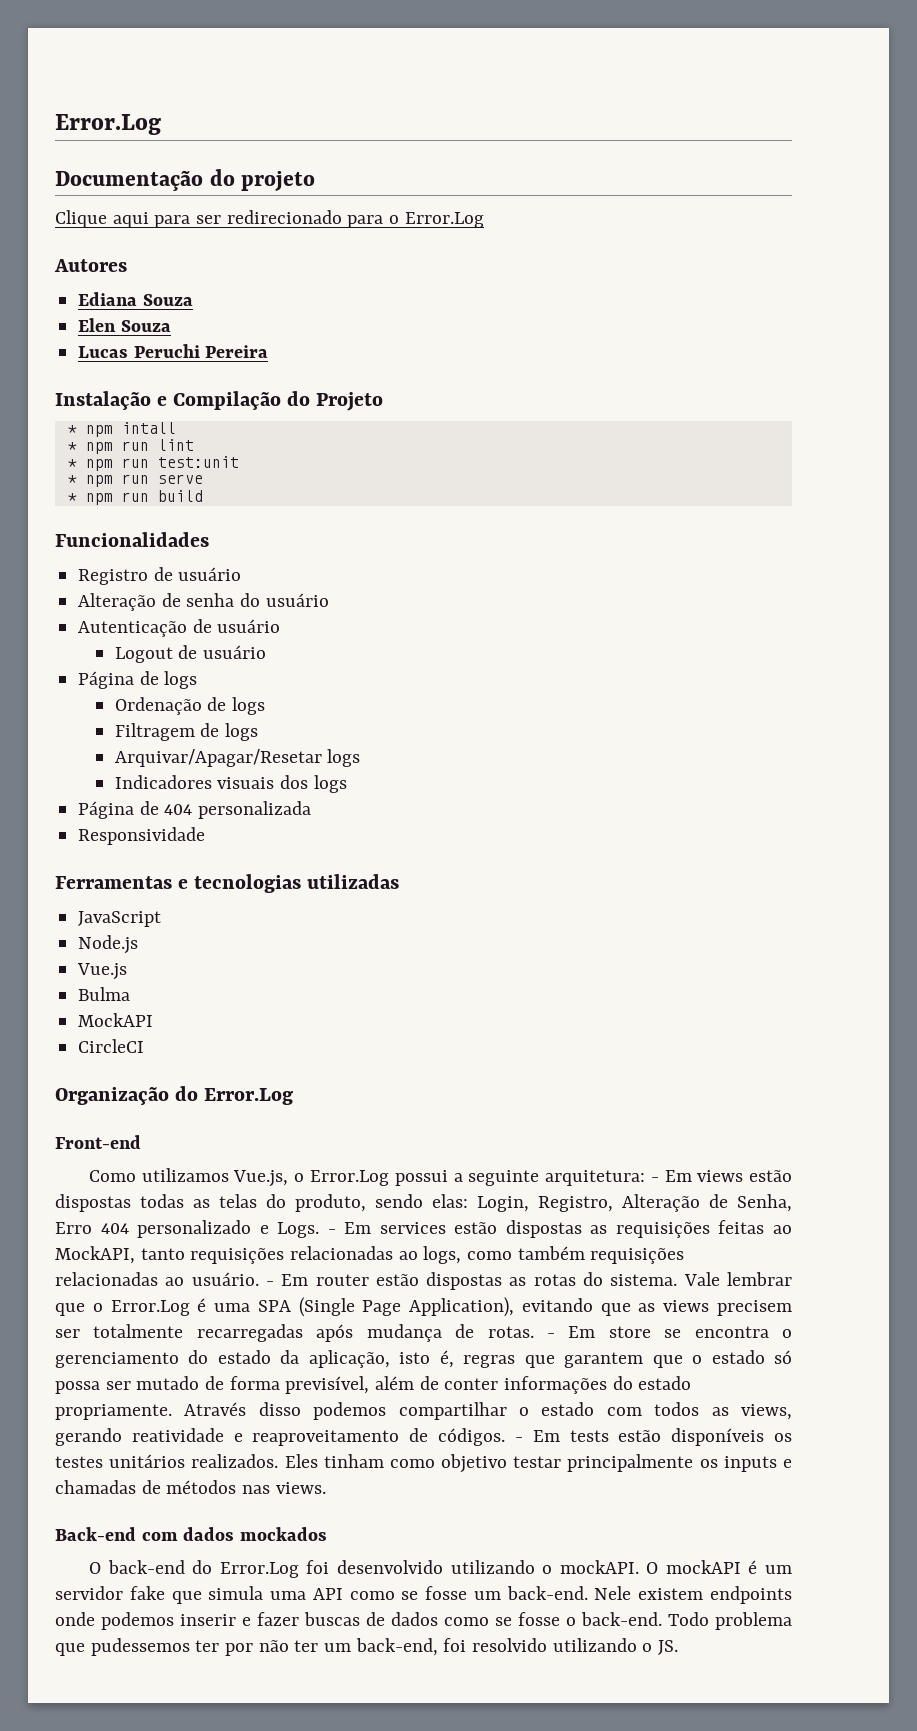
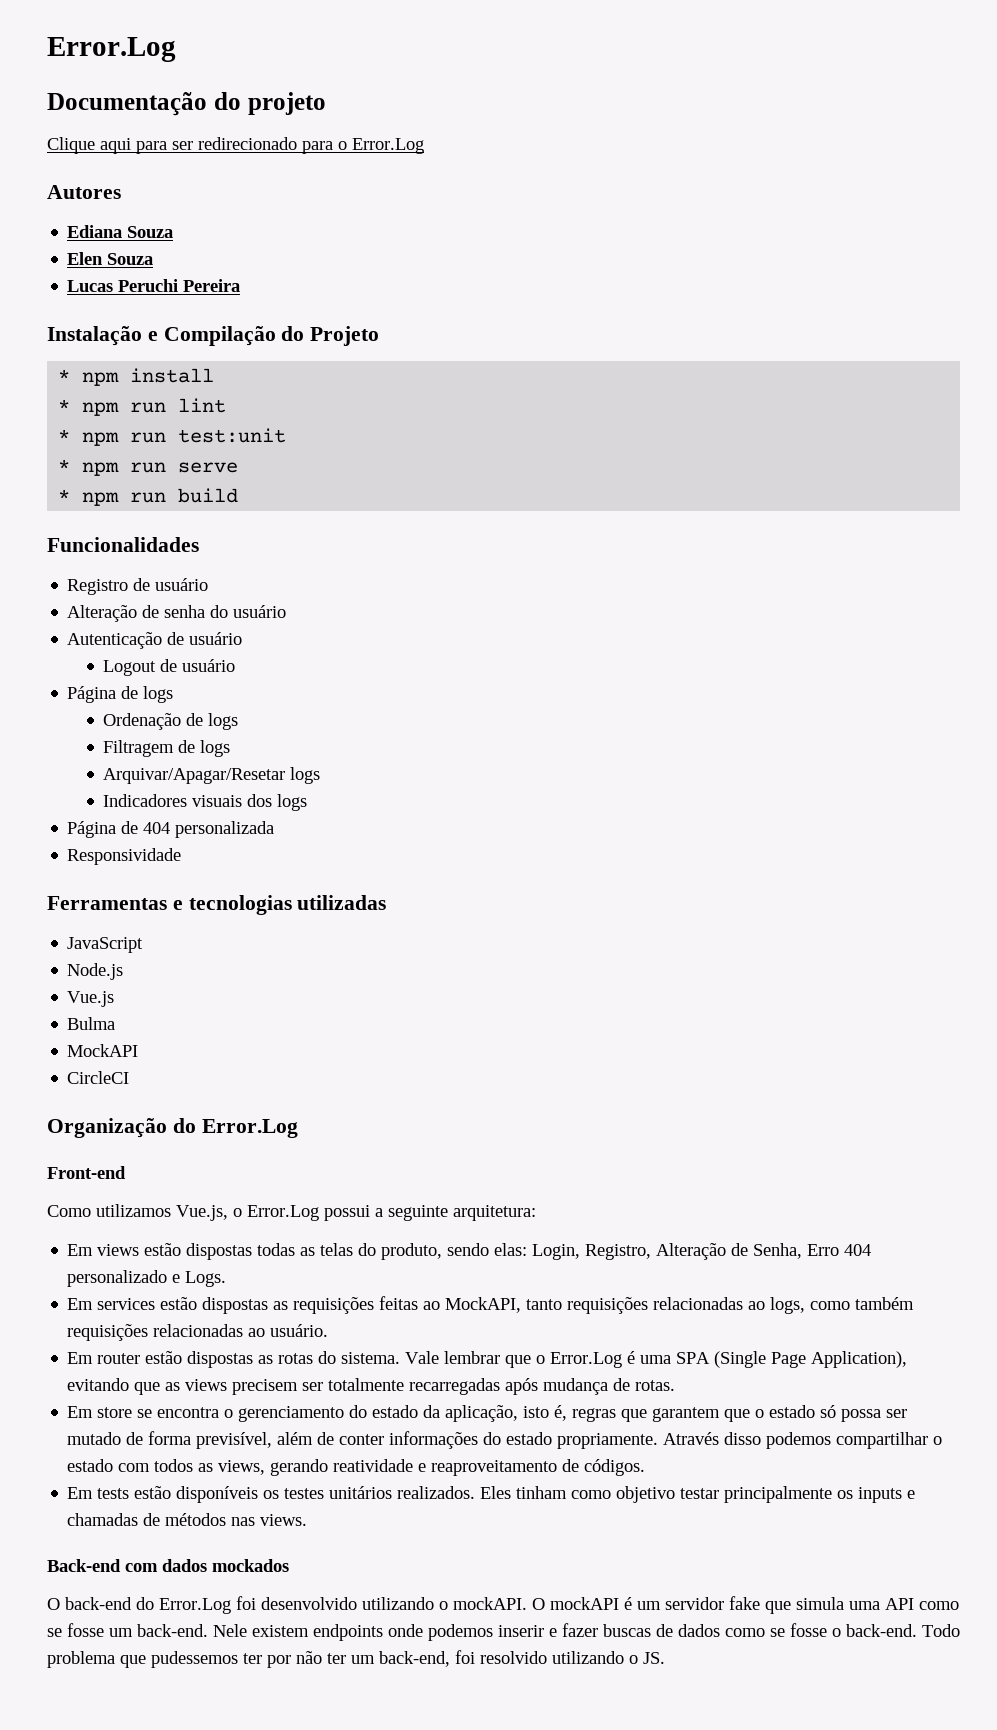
[121,422,176,434] intall -> [130,368,215,383] install
[650,1177,659,1182] - -> (536, 1213) //
[327,1229,336,1234] - -> (227, 1279) //
[265,1281,274,1286] - -> (329, 1330) //
[546,1333,555,1338] - -> (676, 1385) //
[514,1437,523,1442] - -> (646, 1467) //

